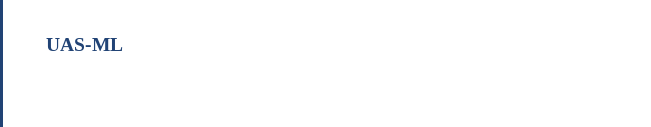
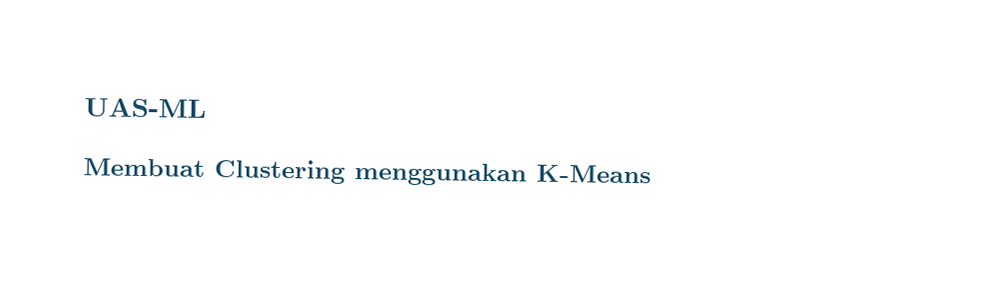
(123, 44) none -> [83,158,651,187] // Membuat Clustering menggunakan K-Means

